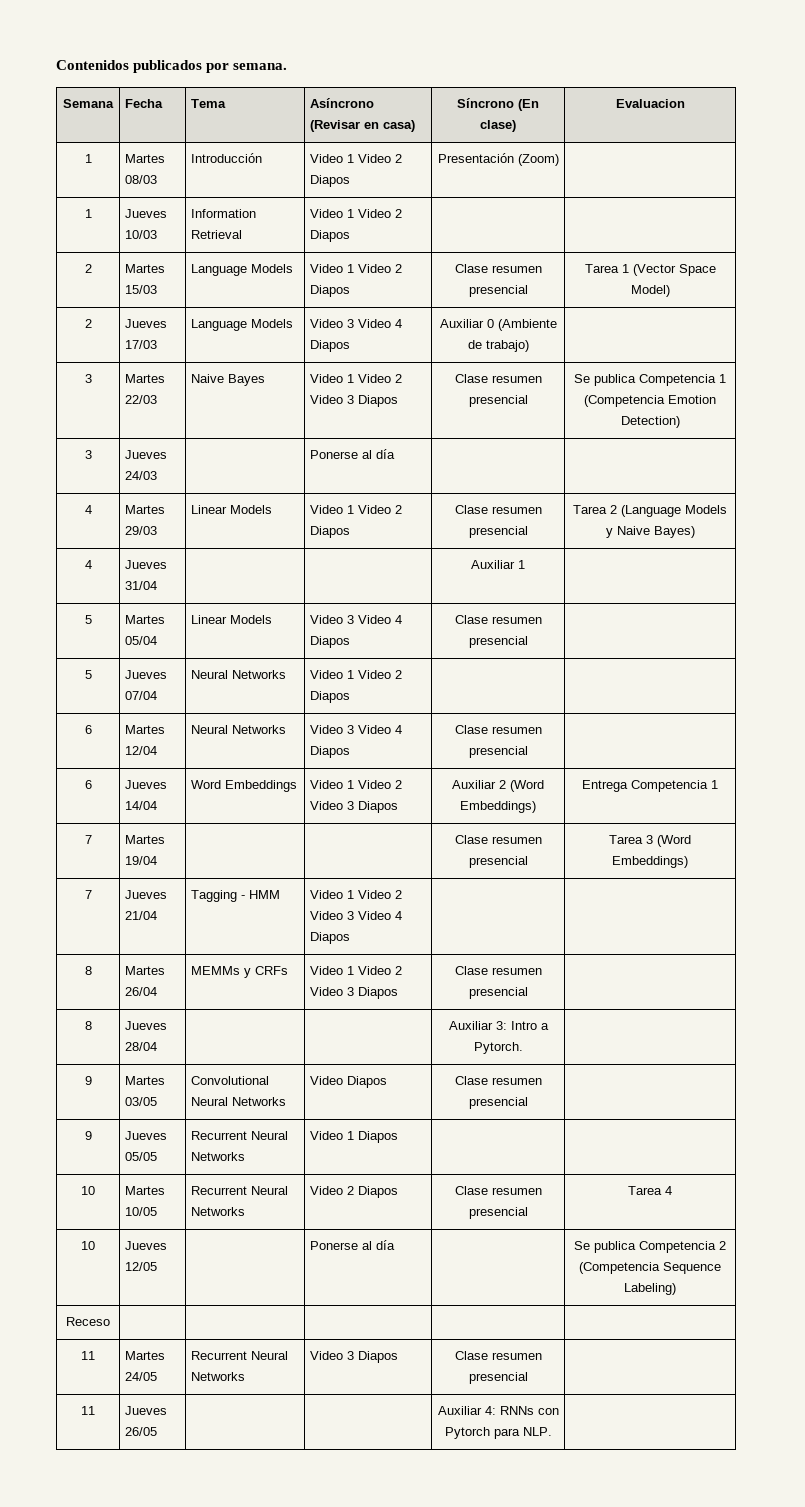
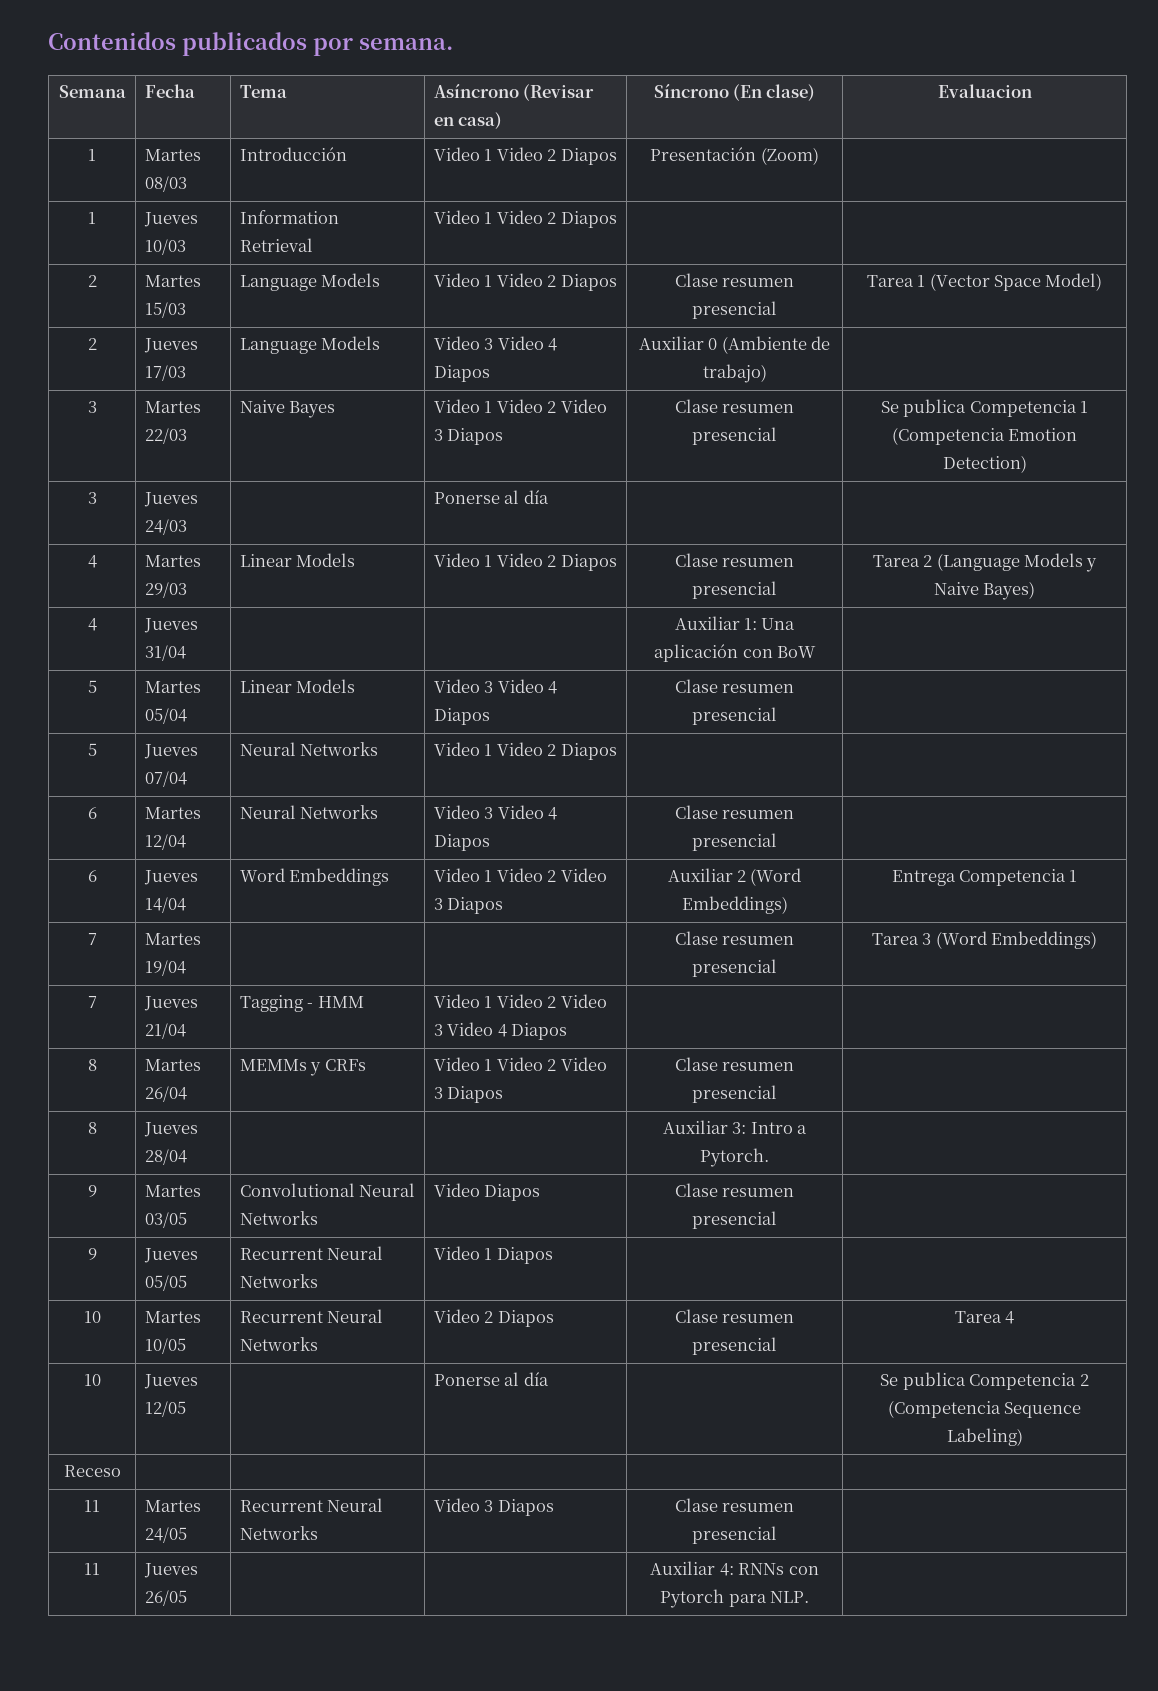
[518,560,525,569] 1 -> [744,618,796,630] [654,644,816,662] 1: Una aplicación con BoW

